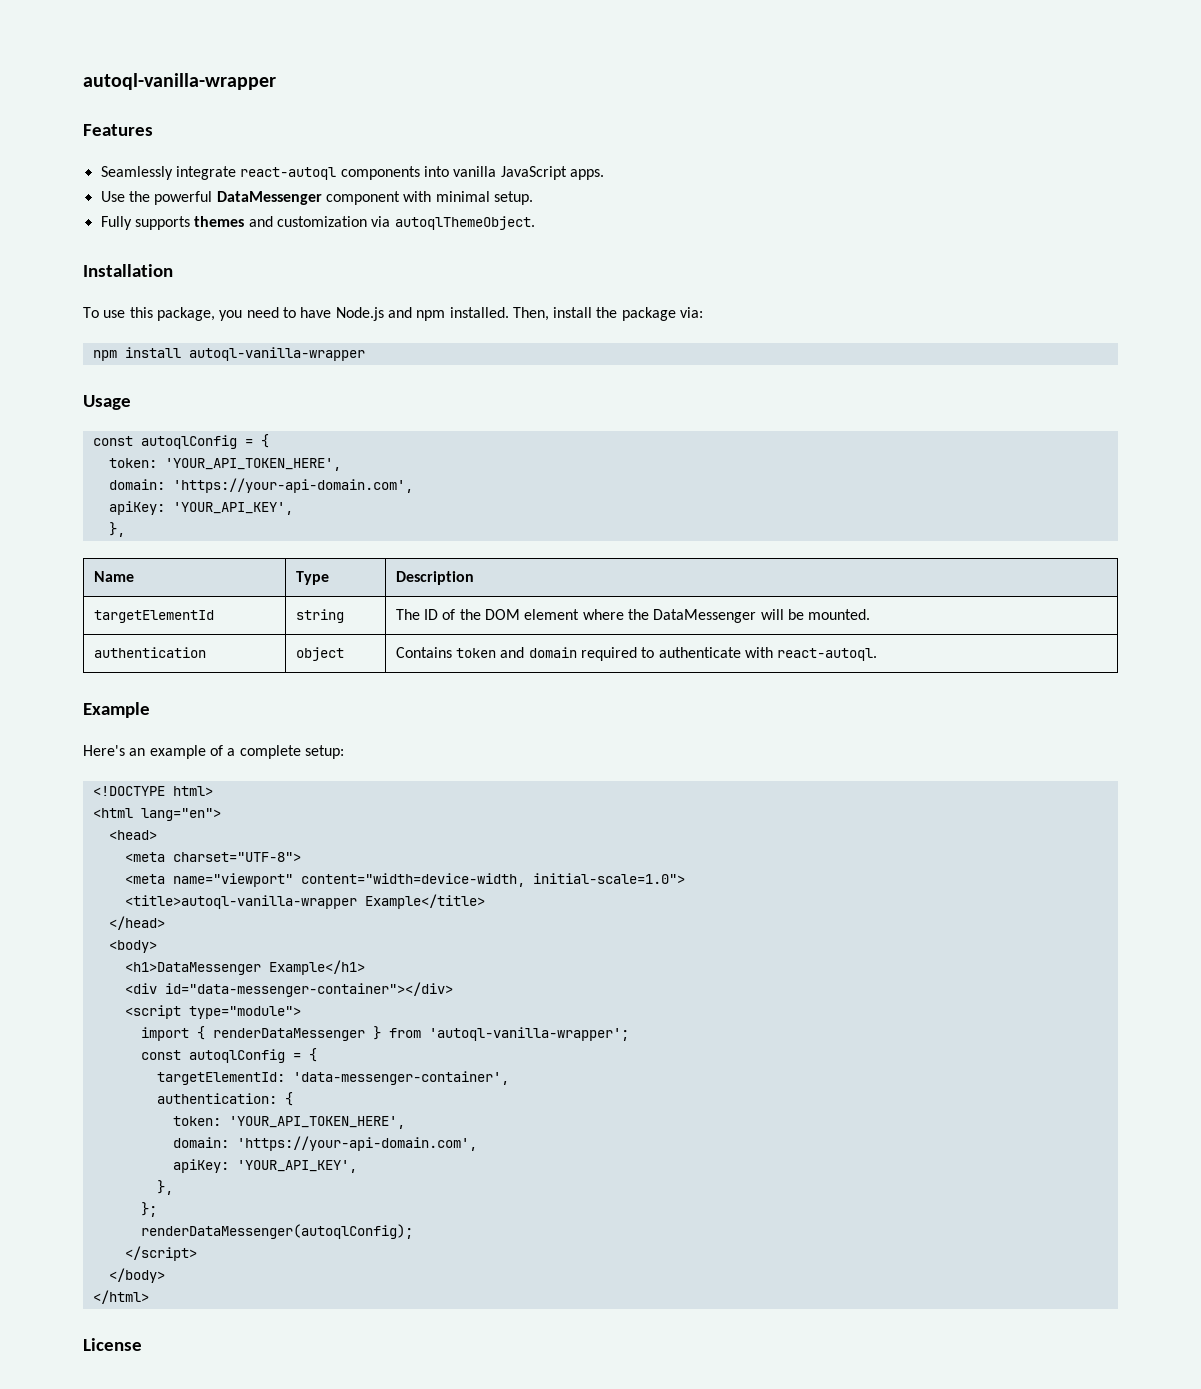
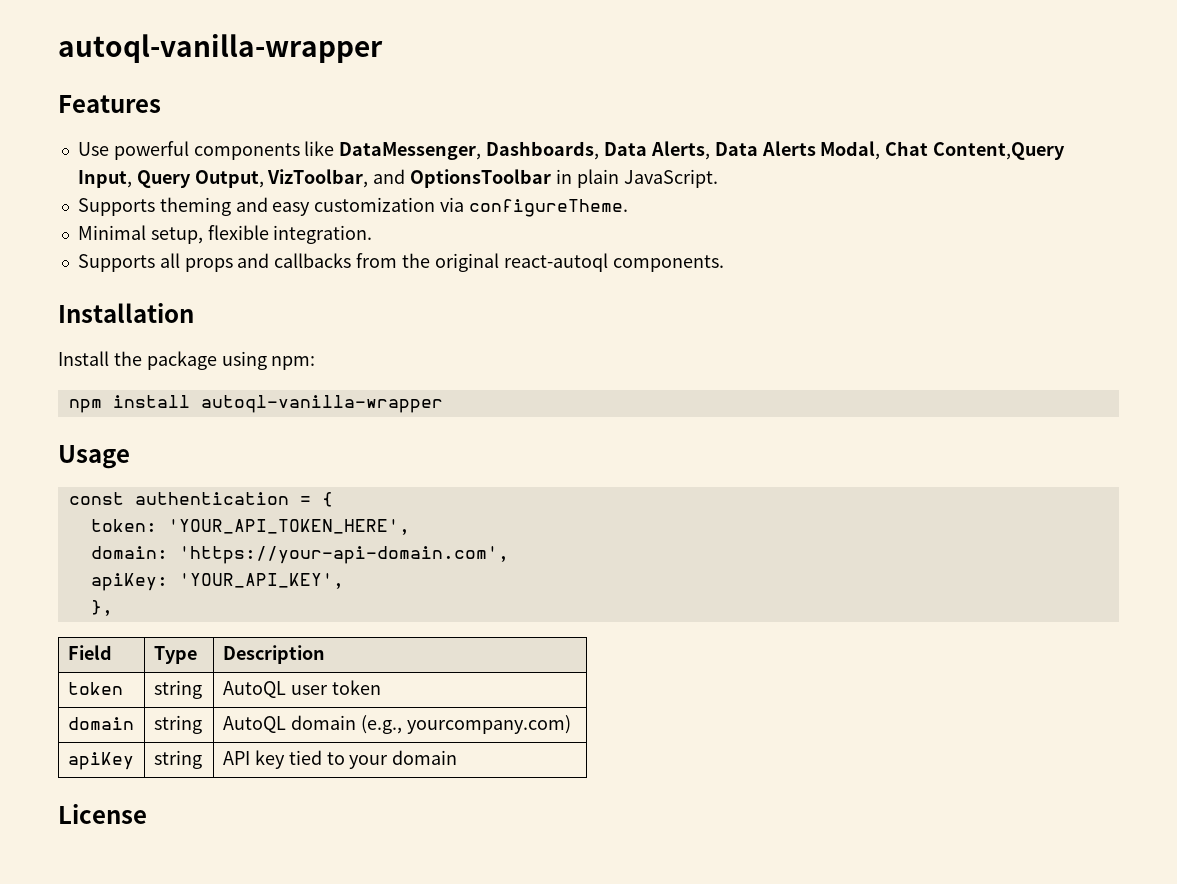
[100,166,604,180] [100,191,533,205] [100,216,535,230] [83,264,173,277] [83,307,704,321] Seamlessly integrate react-autoql components into vanilla JavaScript apps. // Use the powerful DataMessenger component with minimal setup. // Fully supports themes and customization via autoqlThemeObject. // Installation // To use this package, you need to have Node.js and npm installed. Then, install the package via: -> [77,141,1066,160] [77,169,718,188] [77,197,628,217] [77,225,373,244] [77,253,724,272] [58,303,194,323] [58,351,316,370] Use powerful components like DataMessenger, Dashboards, Data Alerts, Data Alerts Modal, Chat Content,Query Input, Query Output, VizToolbar, and OptionsToolbar in plain JavaScript. // Supports theming and easy customization via configureTheme. // Minimal setup, flexible integration. // Supports all props and callbacks from the original react-autoql components. // Installation // Install the package using npm:
[140,435,237,449] autoqlConfig -> [134,492,289,505] authentication
[93,571,134,582] Name -> [67,645,112,660] Field
[93,610,214,623] [295,609,344,623] [395,609,871,623] [93,647,206,658] [295,647,344,661] [395,647,878,661] [83,702,150,718] [83,745,344,759] [92,786,213,796] [92,808,221,821] [108,830,157,840] [124,852,301,862] [124,873,685,887] [124,894,485,909] [108,916,165,930] [108,940,157,953] [124,960,365,975] [124,982,453,997] [124,1005,301,1019] [140,1026,629,1041] [140,1048,317,1063] [156,1071,509,1085] [156,1092,293,1106] [172,1116,405,1129] [172,1136,477,1151] [172,1159,357,1173] [156,1180,173,1195] [140,1202,157,1217] [140,1224,413,1239] [124,1246,197,1261] [108,1268,165,1283] [92,1290,149,1304] targetElementId | string | The ID of the DOM element where the DataMessenger will be mounted. // authentication | object | Contains token and domain required to authenticate with react-autoql. // Example // Here's an example of a complete setup: // <!DOCTYPE html> // <html lang="en"> // <head> // <meta charset="UTF-8"> // <meta name="viewport" content="width=device-width, initial-scale=1.0"> // <title>autoql-vanilla-wrapper Example</title> // </head> // <body> // <h1>DataMessenger Example</h1> // <div id="data-messenger-container"></div> // <script type="module"> // import { renderDataMessenger } from 'autoql-vanilla-wrapper'; // const autoqlConfig = { // targetElementId: 'data-messenger-container', // authentication: { // token: 'YOUR_API_TOKEN_HERE', // domain: 'https://your-api-domain.com', // apiKey: 'YOUR_API_KEY', // }, // }; // renderDataMessenger(autoqlConfig); // </script> // </body> // </html> -> [67,682,123,695] [153,680,202,699] [222,680,381,698] [67,717,134,730] [153,715,202,734] [222,715,571,734] [67,752,134,770] [153,750,202,769] [222,750,458,769] token | string | AutoQL user token // domain | string | AutoQL domain (e.g., yourcompany.com) // apiKey | string | API key tied to your domain

